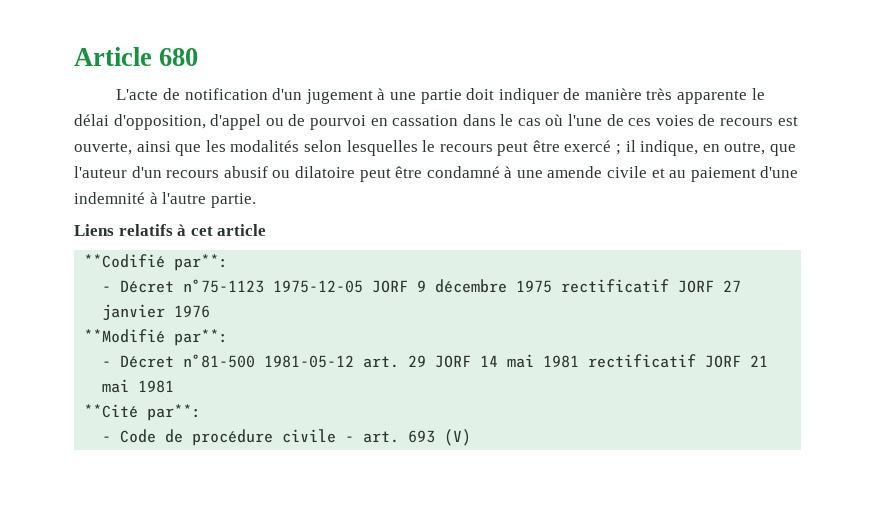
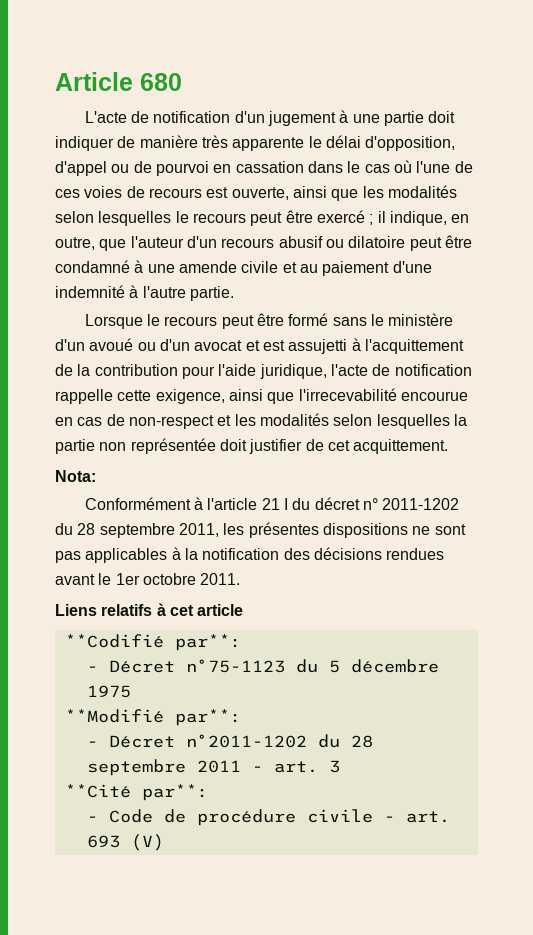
(256, 200) none -> [84,313,454,329] [55,338,464,354] [55,364,472,379] [55,388,468,404] [55,413,467,429] [55,438,449,454] [55,470,96,482] [84,497,460,510] [55,522,466,538] [55,547,445,563] [55,573,241,585] // Lorsque le recours peut être formé sans le ministère d'un avoué ou d'un avocat et est assujetti à l'acquittement de la contribution pour l'aide juridique, l'acte de notification rappelle cette exigence, ainsi que l'irrecevabilité encourue en cas de non-respect et les modalités selon lesquelles la partie non représentée doit justifier de cet acquittement. // Nota: // Conformément à l'article 21 I du décret n° 2011-1202 du 28 septembre 2011, les présentes dispositions ne sont pas applicables à la notification des décisions rendues avant le 1er octobre 2011.
[273,280,427,293] 1975-12-05 JORF 9 -> [295,659,340,673] du 5
[561,279,742,293] [102,304,211,321] rectificatif JORF 27 janvier 1976 -> (131, 691) none
[183,354,769,368] [102,379,175,393] n°81-500 1981-05-12 art. 29 JORF 14 mai 1981 rectificatif JORF 21 mai 1981 -> [185,734,373,748] [86,759,340,776] n°2011-1202 du 28 septembre 2011 - art. 3

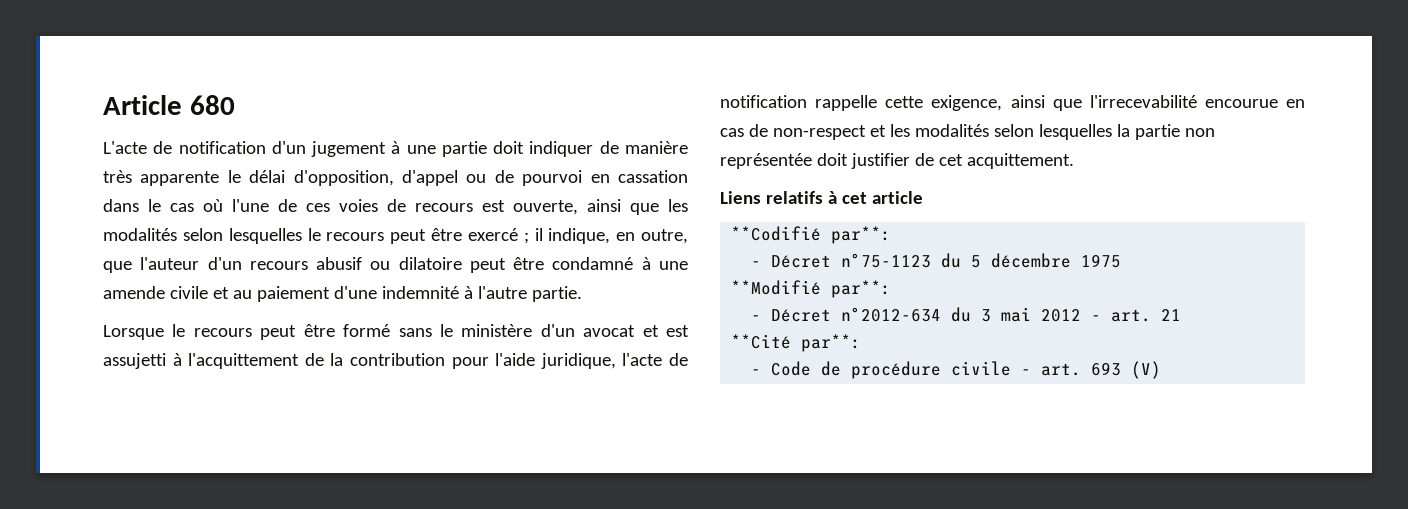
[89,338,190,351] avoué ou d'un -> (575, 330) none
[55,470,96,482] [84,497,460,510] [55,522,466,538] [55,547,445,563] [55,573,241,585] // Nota: // Conformément à l'article 21 I du décret n° 2011-1202 du 28 septembre 2011, les présentes dispositions ne sont pas applicables à la notification des décisions rendues avant le 1er octobre 2011. -> (1074, 161) none
[185,734,373,748] [86,759,340,776] n°2011-1202 du 28 septembre 2011 - art. 3 -> [841,307,1182,322] n°2012-634 du 3 mai 2012 - art. 21

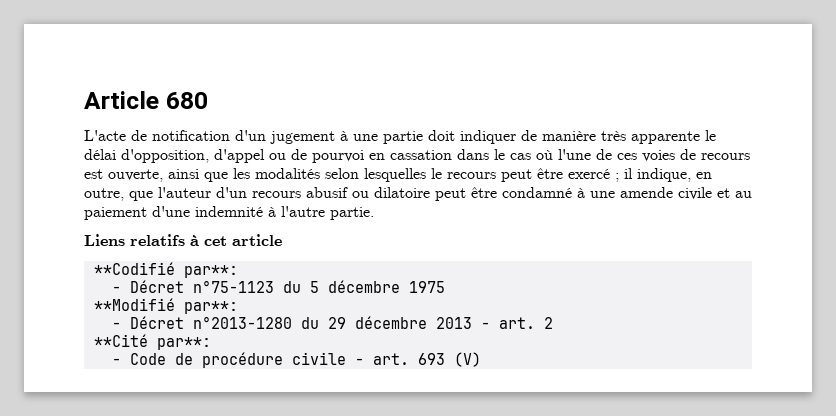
[103,324,689,340] [103,353,689,369] [720,95,1305,111] [720,124,1215,140] [720,153,1074,169] // Lorsque le recours peut être formé sans le ministère d'un avocat et est assujetti à l'acquittement de la contribution pour l'aide juridique, l'acte de notification rappelle cette exigence, ainsi que l'irrecevabilité encourue en cas de non-respect et les modalités selon lesquelles la partie non représentée doit justifier de cet acquittement. -> (374, 213) none
[841,307,1182,322] n°2012-634 du 3 mai 2012 - art. 21 -> [192,316,553,329] n°2013-1280 du 29 décembre 2013 - art. 2

